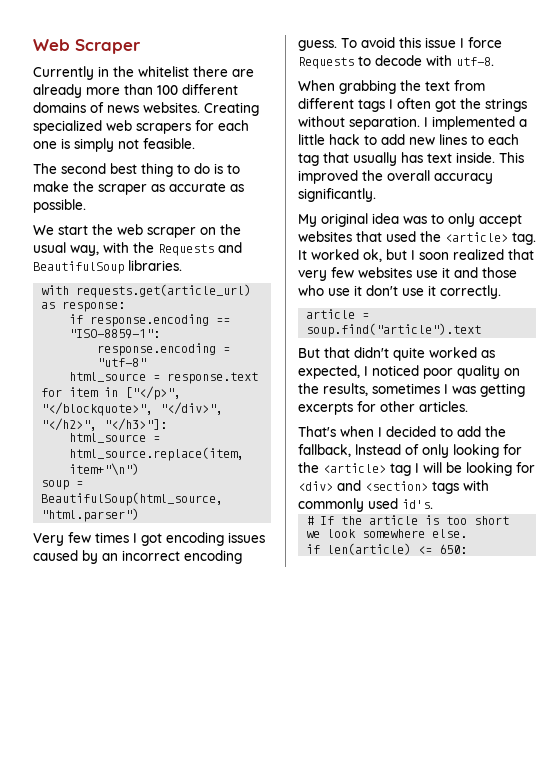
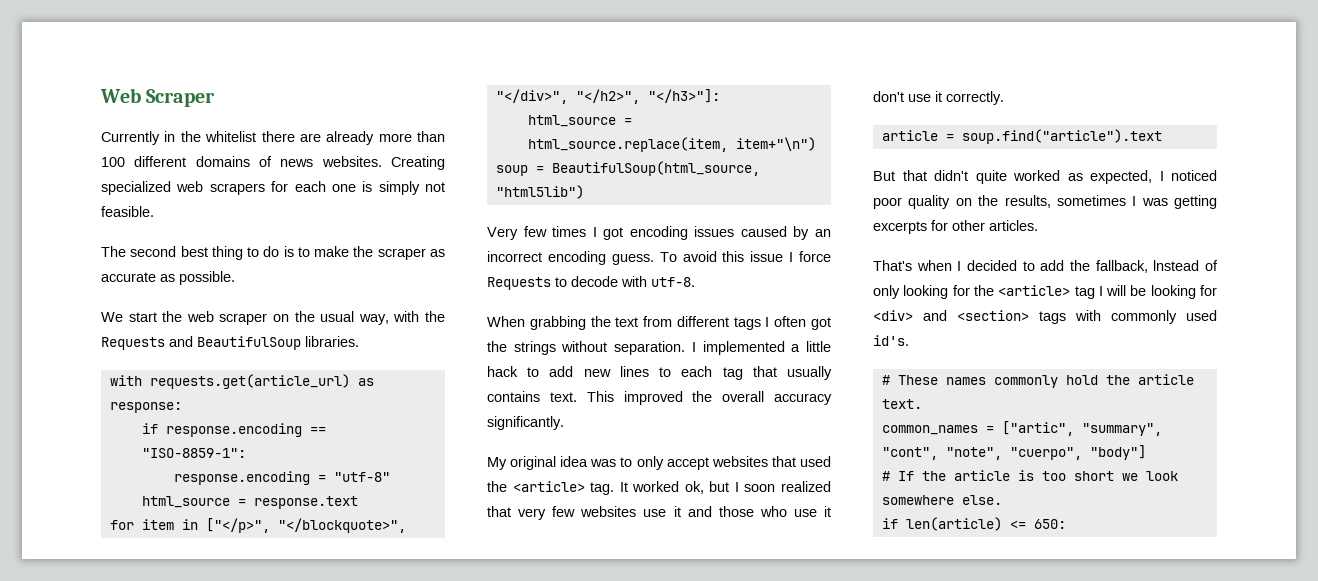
[41,508,140,522] "html.parser") -> [495,185,584,199] "html5lib")
[401,152,495,163] has text inside. -> [487,391,577,402] contains text.
(433, 504) none -> [881,374,1194,388] [881,399,922,409] [881,421,1162,436] [881,445,1146,460] // # These names commonly hold the article text. // common_names = ["artic", "summary", "cont", "note", "cuerpo", "body"]

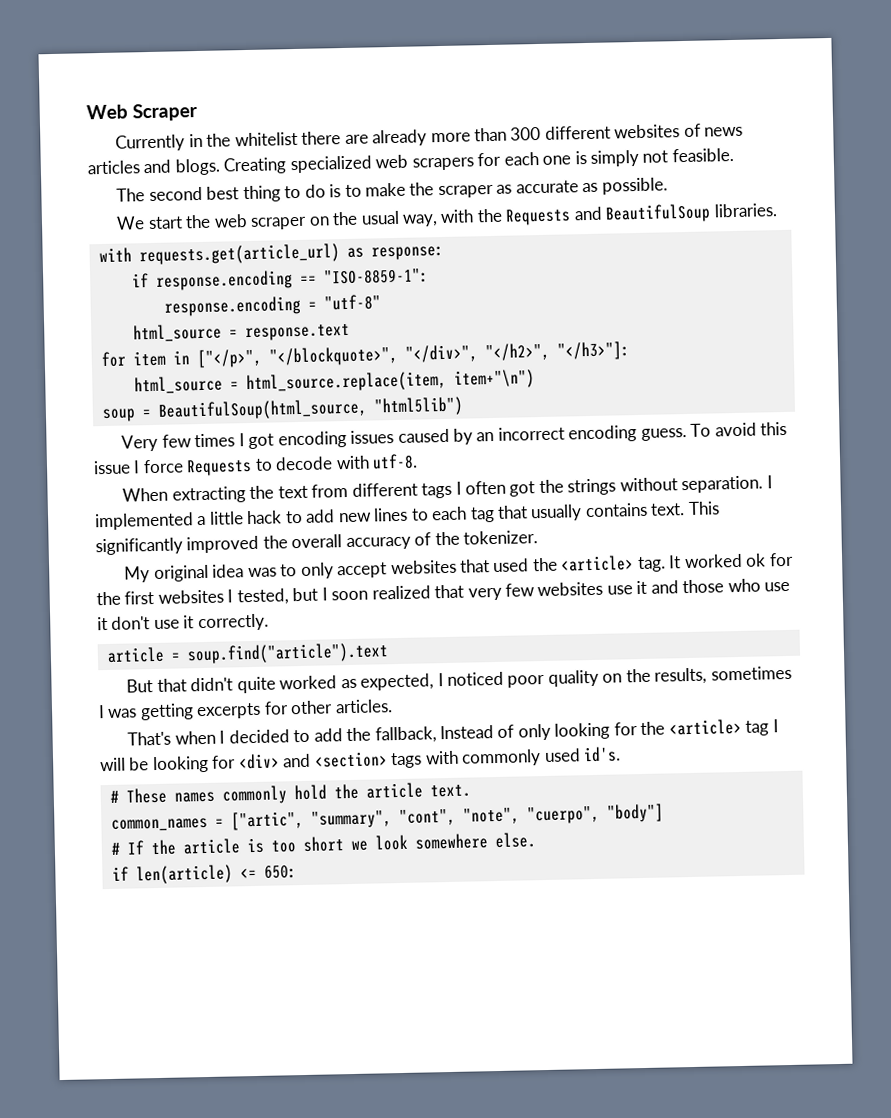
[101,156,382,167] 100 different domains of news websites. -> [510,123,744,141] [87,158,221,176] 300 different websites of news articles and blogs.
[529,316,586,330] grabbing -> [171,486,246,504] extracting
(614, 396) none -> [95,537,183,556] significantly
[487,416,564,430] significantly. -> [414,530,539,546] of the tokenizer.
[684,481,704,494] ok, -> [745,552,794,567] [96,588,289,606] ok for the first websites I tested,

